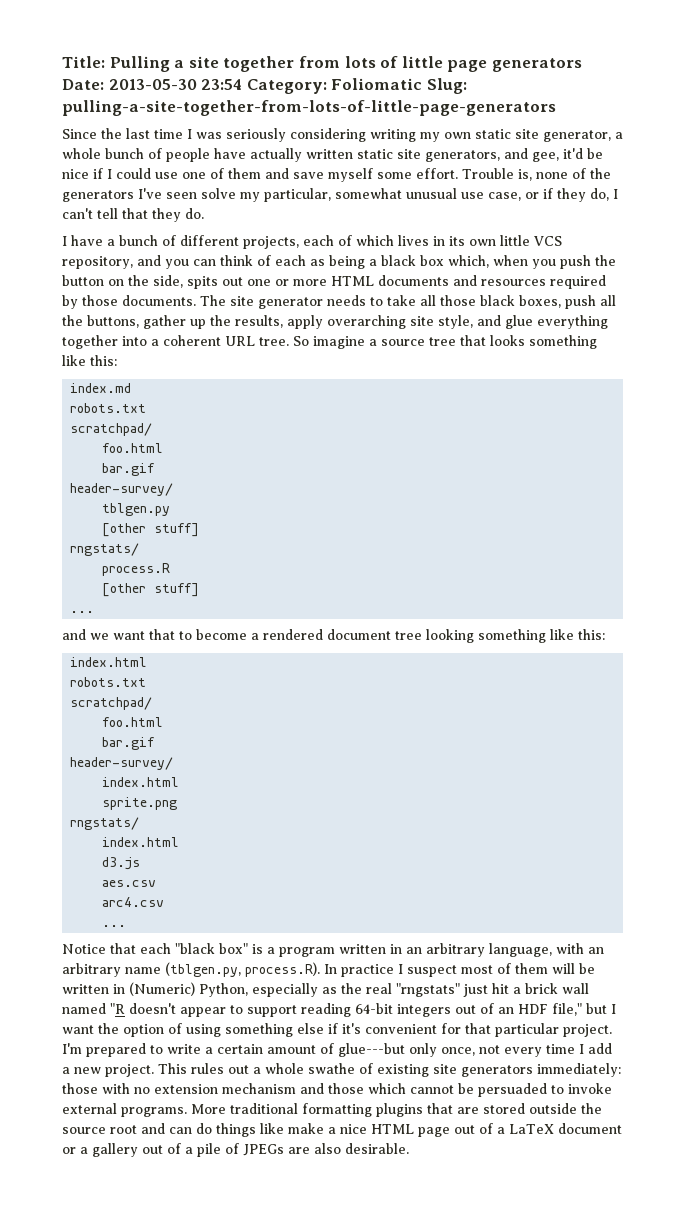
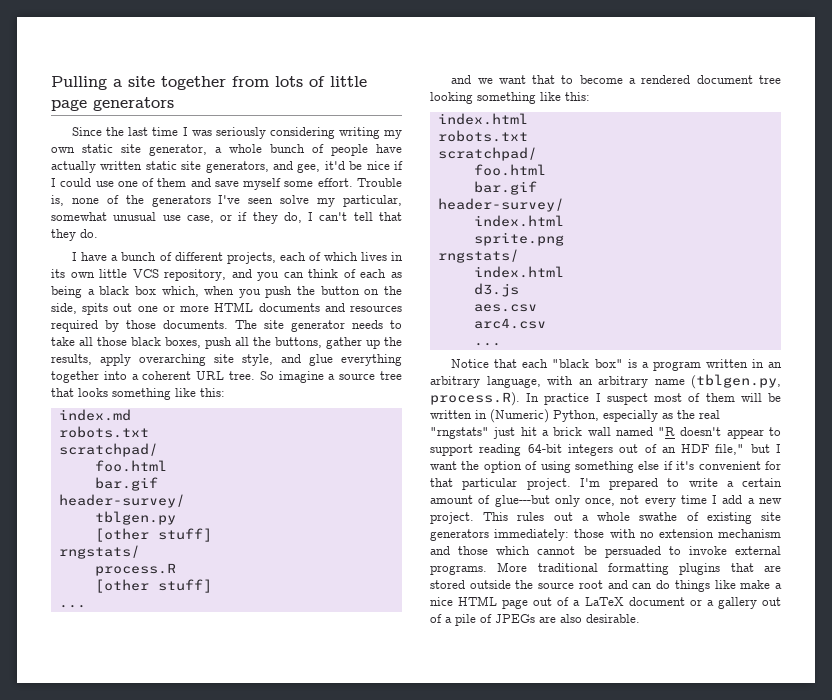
[62,56,105,68] Title: -> (51, 83) none
[62,78,467,94] [62,100,556,116] Date: 2013-05-30 23:54 Category: Foliomatic Slug: pulling-a-site-together-from-lots-of-little-page-generators -> (174, 104) none

